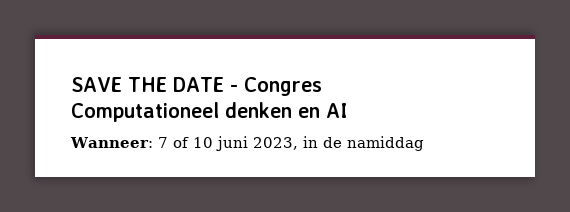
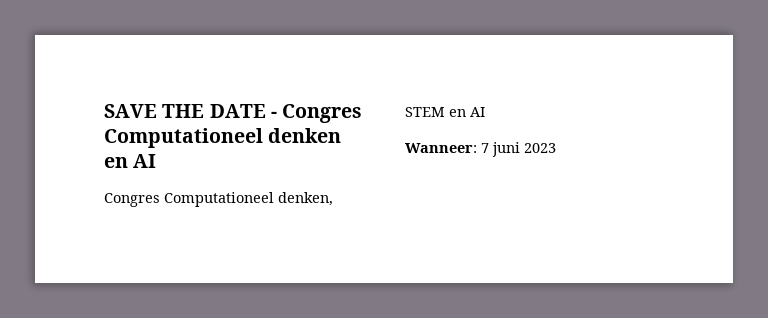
[70,136,424,151] Wanneer: 7 of 10 juni 2023, in de namiddag -> [104,192,333,207] [405,107,485,117] [405,142,556,157] Congres Computationeel denken, STEM en AI // Wanneer: 7 juni 2023

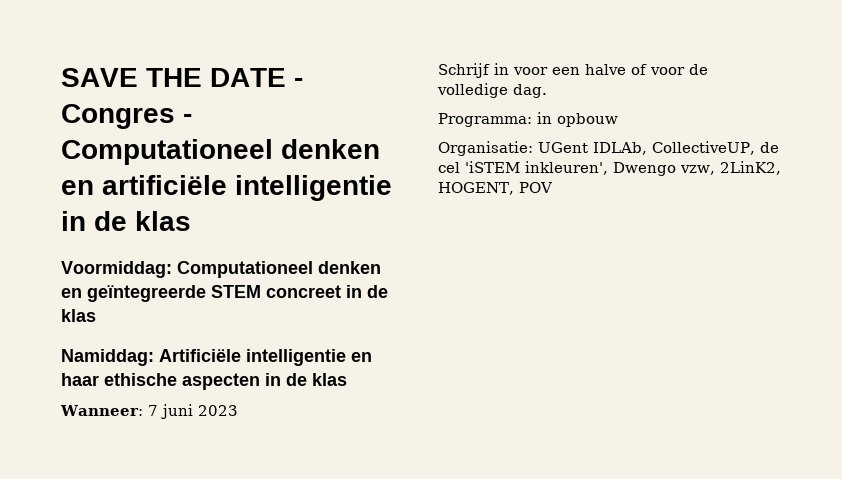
[104,128,342,148] [104,154,157,168] [104,192,333,207] [405,107,485,117] [405,142,556,157] Computationeel denken en AI // Congres Computationeel denken, STEM en AI // Wanneer: 7 juni 2023 -> [183,114,192,123] [61,139,380,165] [61,175,392,201] [61,211,191,231] [61,261,381,278] [61,285,388,302] [61,309,96,322] [61,349,372,366] [61,373,347,390] [60,404,238,419] [438,63,708,78] [437,83,547,98] [438,112,618,127] [438,141,779,156] [438,161,781,176] [438,182,553,195] - Computationeel denken en artificiële intelligentie in de klas // Voormiddag: Computationeel denken en geïntegreerde STEM concreet in de klas // Namiddag: Artificiële intelligentie en haar ethische aspecten in de klas // Wanneer: 7 juni 2023 // Schrijf in voor een halve of voor de volledige dag. // Programma: in opbouw // Organisatie: UGent IDLAb, CollectiveUP, de cel 'iSTEM inkleuren', Dwengo vzw, 2LinK2, HOGENT, POV

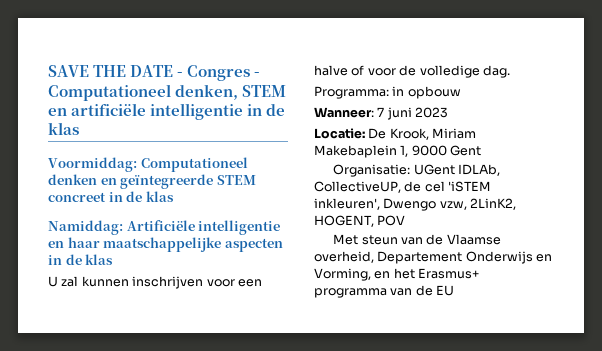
[281,139,380,159] denken -> [175,84,287,100] denken, STEM
[104,373,177,386] ethische -> [103,237,222,252] maatschappelijke
[60,404,238,419] [438,63,509,78] Wanneer: 7 juni 2023 // Schrijf in -> [48,276,204,289] U zal kunnen inschrijven
(618, 120) none -> [314,107,449,120] [314,128,477,140] [314,145,482,158] // Wanneer: 7 juni 2023 // Locatie: De Krook, Miriam Makebaplein 1, 9000 Gent
(553, 187) none -> [333,234,501,245] [314,251,553,264] [314,268,480,281] [314,285,455,298] // Met steun van de Vlaamse overheid, Departement Onderwijs en Vorming, en het Erasmus+ programma van de EU

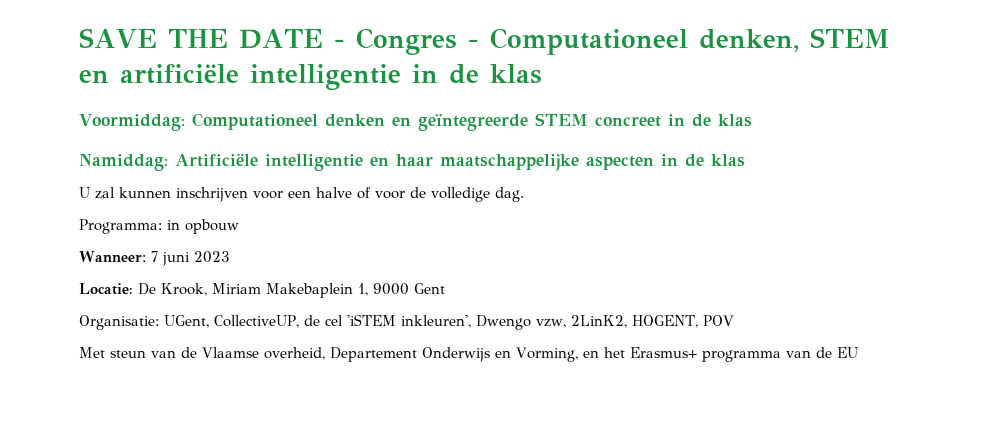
[413,164,501,176] UGent IDLAb, -> [164,315,209,328] UGent,

